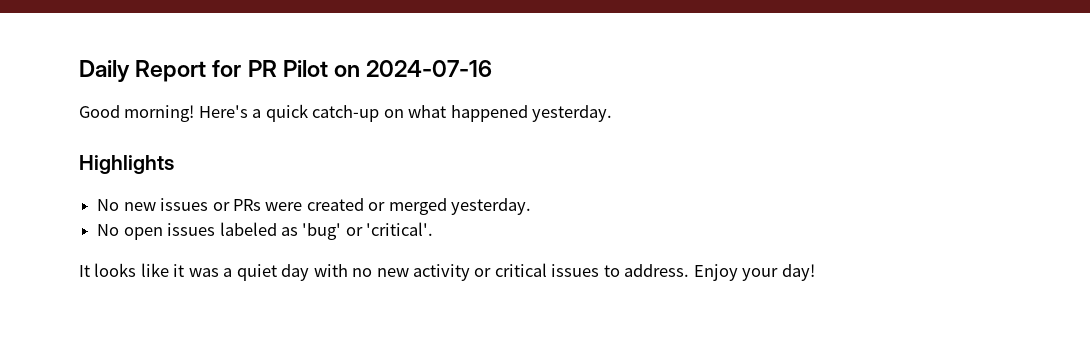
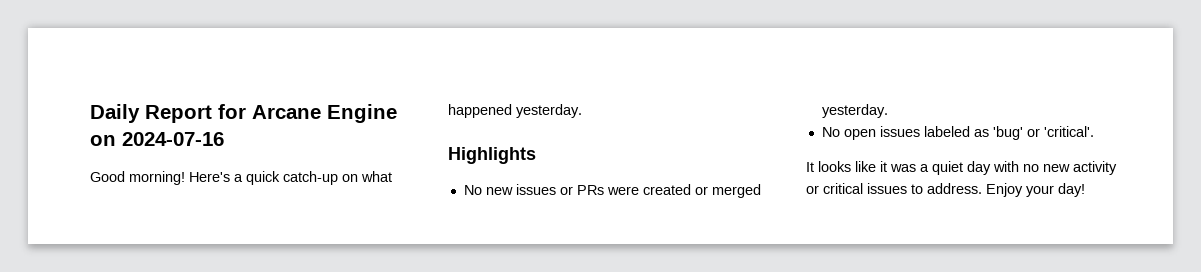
[247,60,328,77] PR Pilot -> [252,104,397,123] Arcane Engine

